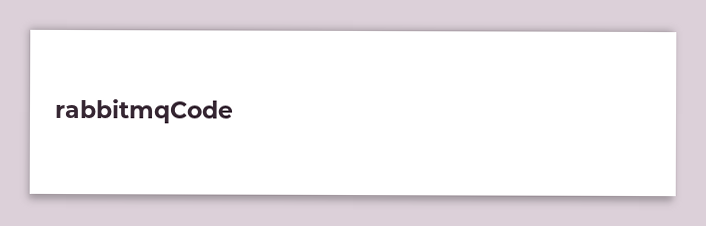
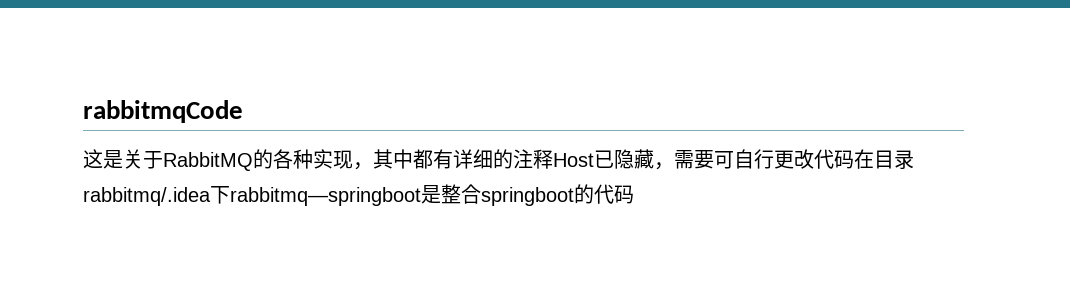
(234, 111) none -> [83,149,914,171] [83,184,634,206] // 这是关于RabbitMQ的各种实现，其中都有详细的注释Host已隐藏，需要可自行更改代码在目录rabbitmq/.idea下rabbitmq—springboot是整合springboot的代码

